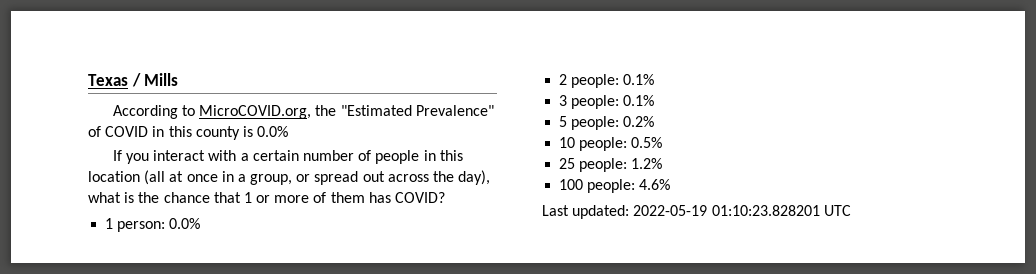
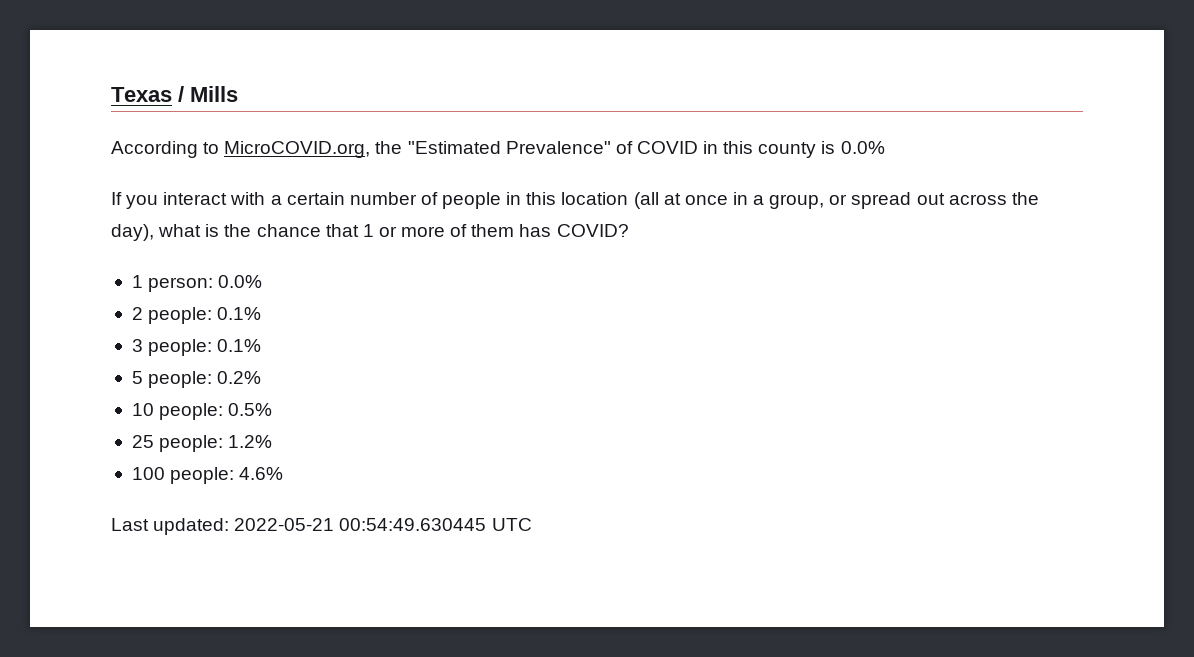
[633,205,820,216] 2022-05-19 01:10:23.828201 -> [234,518,487,531] 2022-05-21 00:54:49.630445

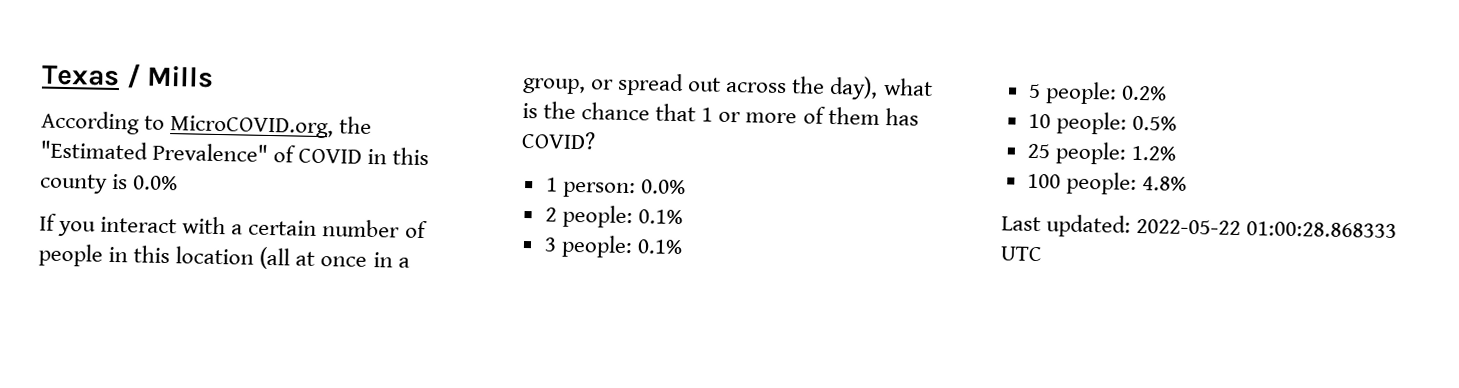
[239,467,284,480] 4.6% -> [1141,176,1187,191] 4.8%
[234,518,487,531] 2022-05-21 00:54:49.630445 -> [1136,218,1398,239] 2022-05-22 01:00:28.868333

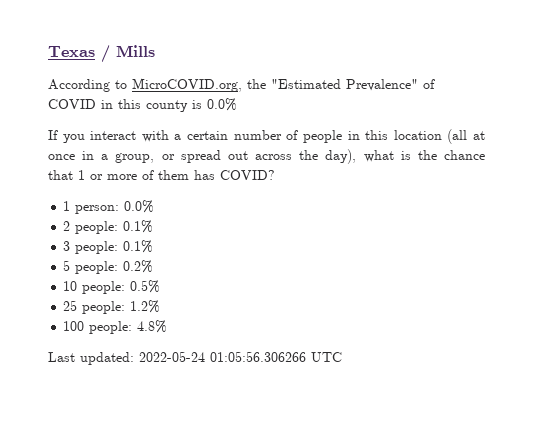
[1136,218,1398,239] 2022-05-22 01:00:28.868333 -> [139,351,306,362] 2022-05-24 01:05:56.306266

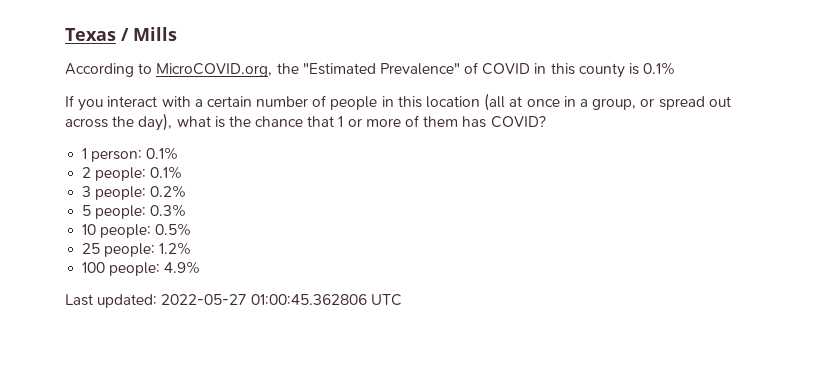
[207,98,237,111] 0.0% -> [643,62,676,75] 0.1%
[124,200,155,213] 0.0% -> [146,147,179,160] 0.1%
[123,240,154,253] 0.1% -> [150,185,187,198] 0.2%
[123,260,154,273] 0.2% -> [150,204,187,217] 0.3%
[137,320,168,333] 4.8% -> [164,261,201,274] 4.9%
[139,351,306,362] 2022-05-24 01:05:56.306266 -> [161,294,367,305] 2022-05-27 01:00:45.362806

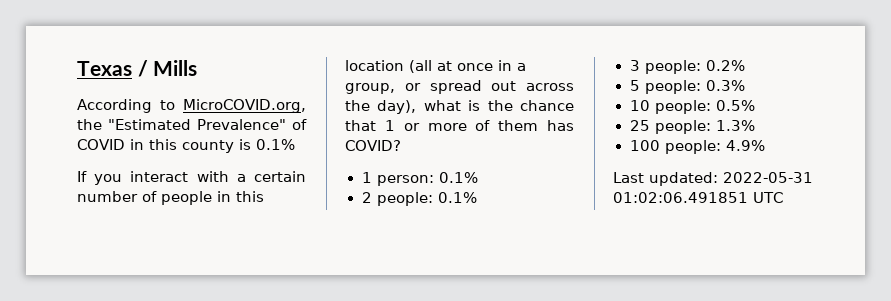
[159,242,192,255] 1.2% -> [715,120,755,131] 1.3%
[161,294,367,305] 2022-05-27 01:00:45.362806 -> [723,172,813,183] [613,192,748,203] 2022-05-31 01:02:06.491851

